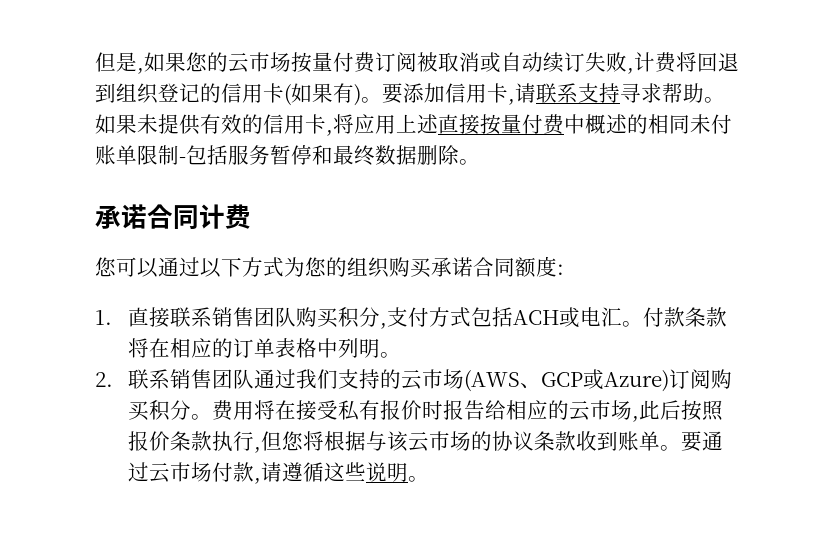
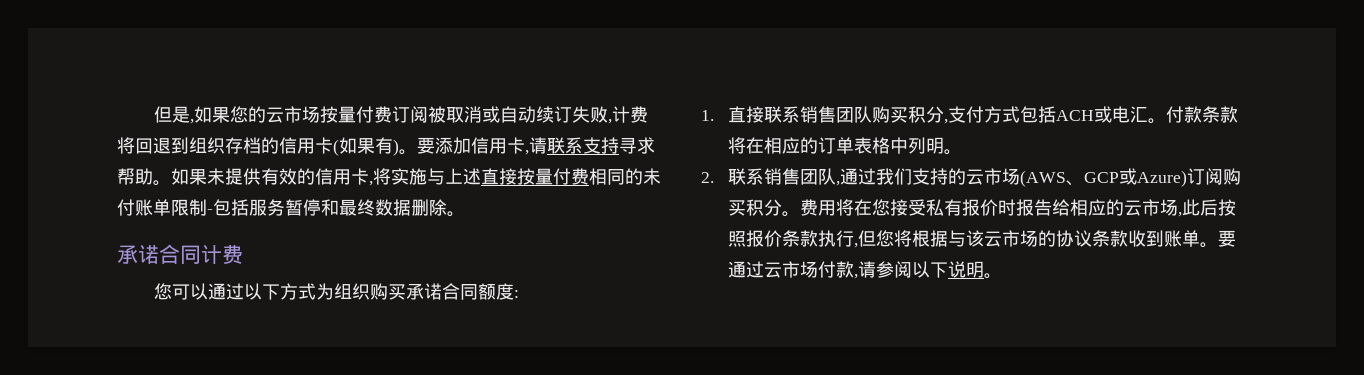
[158,83,200,103] 登记 -> [225,137,261,154] 存档
[354,114,396,134] 应用 -> [391,168,445,185] 实施与
[564,114,690,134] 中概述的相同 -> [589,168,643,185] 相同的
[305,257,347,277] 您的 -> (335, 291) none
(255, 379) none -> [835,181,840,186] ,
(297, 410) none -> [871,199,890,216] 您
[282,462,367,482] 遵循这些 -> [875,261,948,278] 参阅以下

